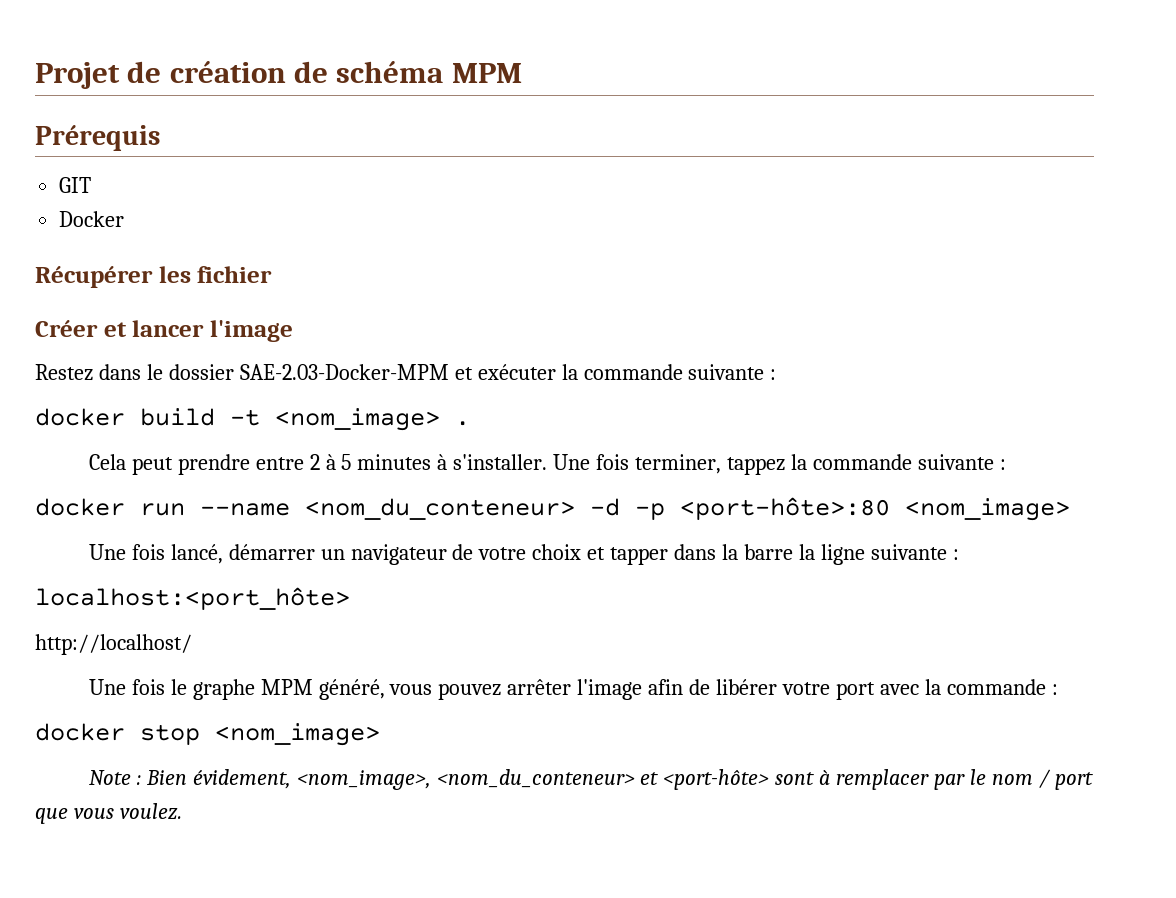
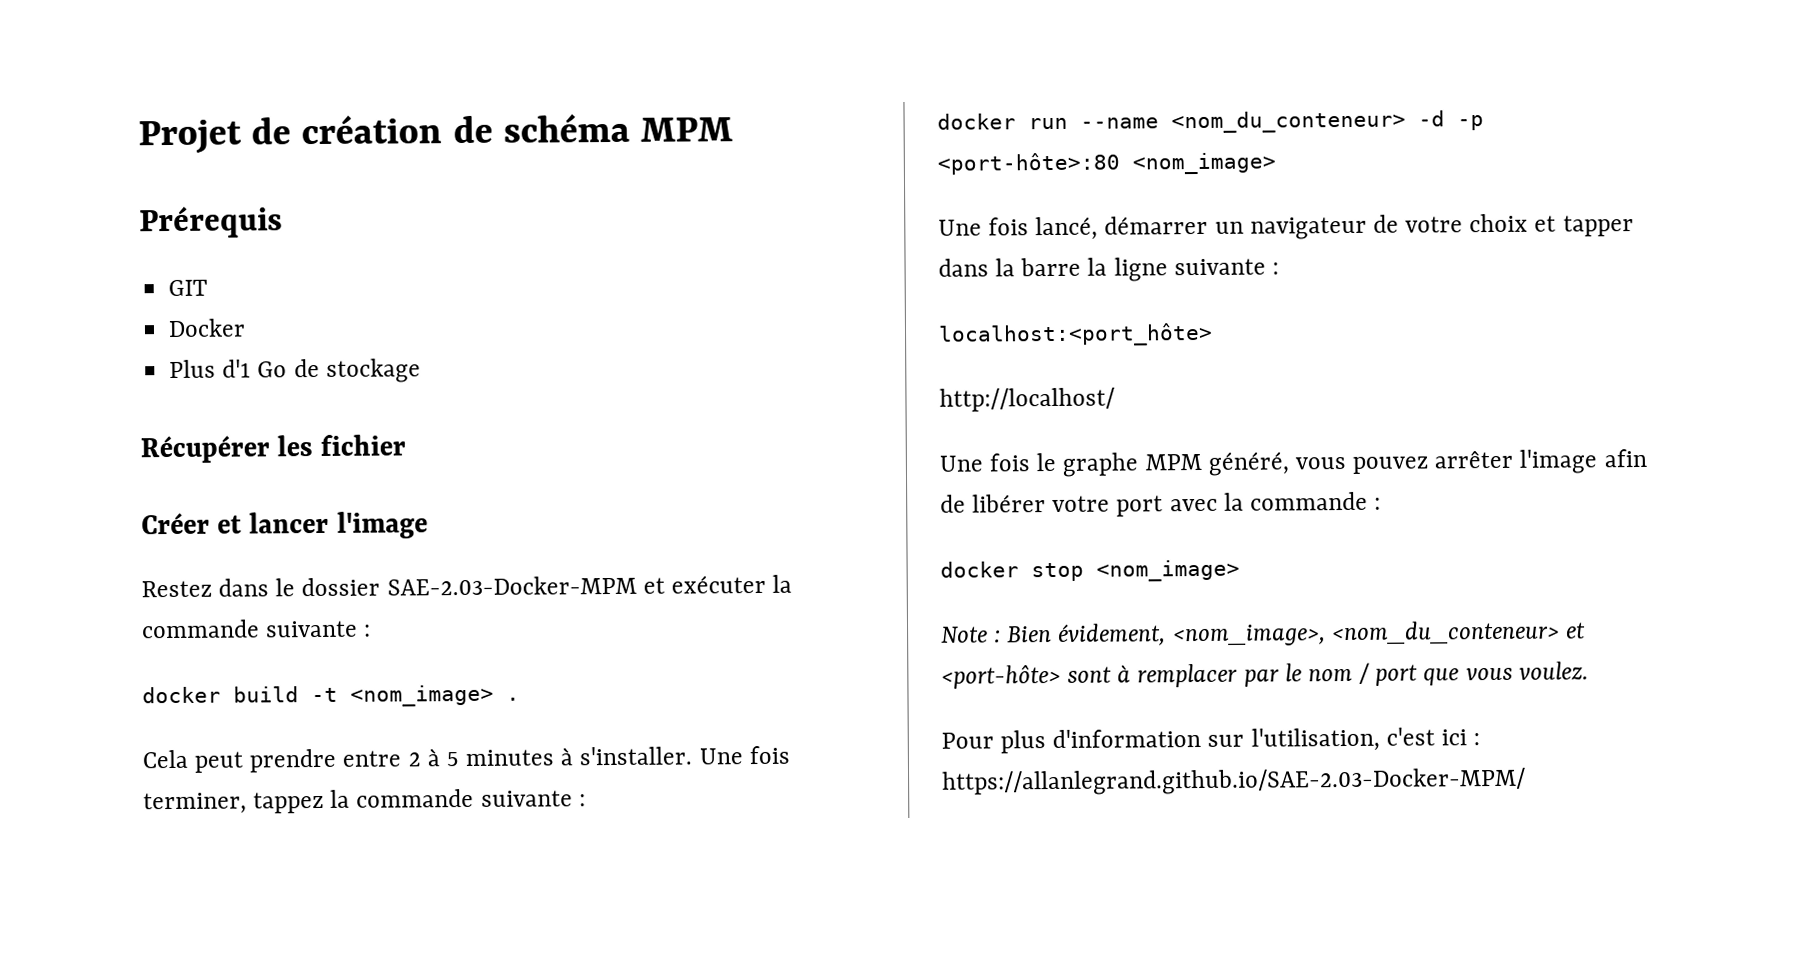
(125, 219) none -> [169,358,421,383] // Plus d'1 Go de stockage
(182, 811) none -> [941,727,1481,754] [942,767,1526,796] // Pour plus d'information sur l'utilisation, c'est ici : https://allanlegrand.github.io/SAE-2.03-Docker-MPM/

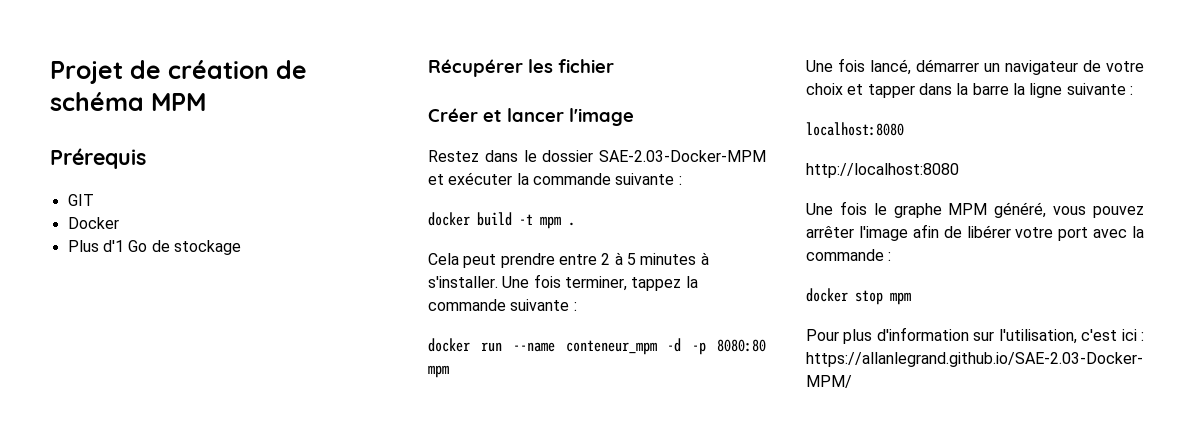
[350,684,494,707] <nom_image> -> [540,216,561,229] mpm
[1171,110,1406,134] <nom_du_conteneur> -> [565,340,657,355] conteneur_mpm
[937,152,1276,175] <port-hôte>:80 <nom_image> -> [717,339,766,352] [428,365,449,378] 8080:80 mpm
[938,322,1213,347] [939,387,1115,412] localhost:<port_hôte> // http://localhost/ -> [806,122,904,136] [806,163,959,178] localhost:8080 // http://localhost:8080
[1096,559,1240,582] [941,620,1586,647] [941,661,1589,689] <nom_image> // Note : Bien évidement, <nom_image>, <nom_du_conteneur> et <port-hôte> sont à remplacer par le nom / port que vous voulez. -> [890,292,911,305] mpm

